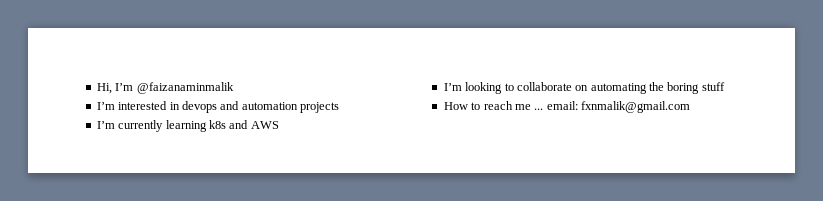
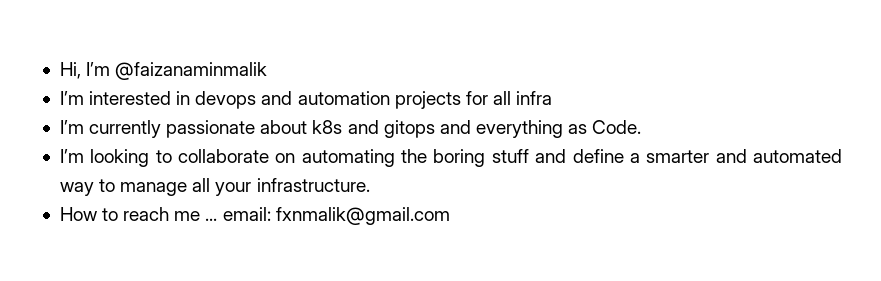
(339, 107) none -> [465,91,553,105] for all infra
[165,120,279,132] learning k8s and AWS -> [166,120,642,138] passionate about k8s and gitops and everything as Code.
(725, 86) none -> [535,149,843,163] [59,178,370,196] and define a smarter and automated way to manage all your infrastructure.

